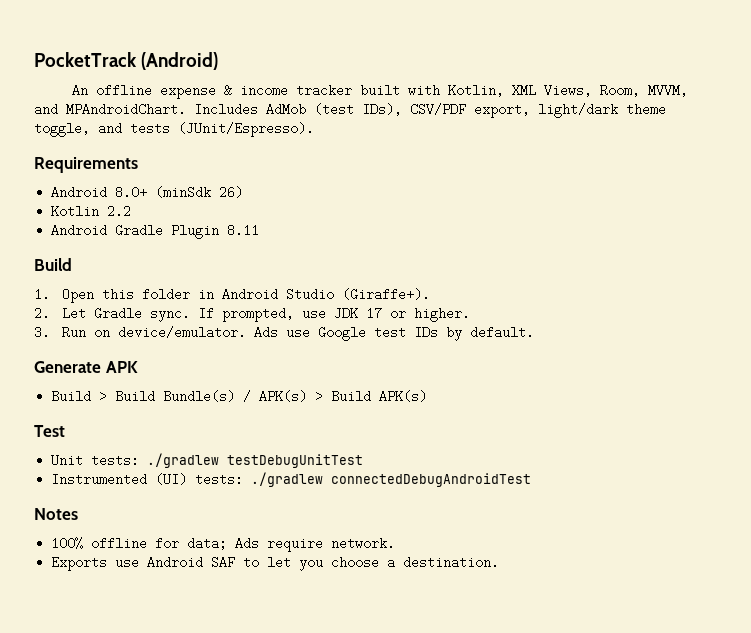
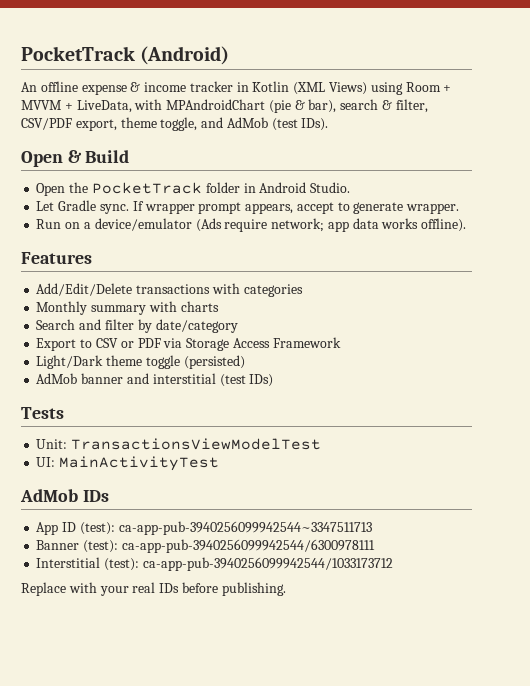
[360,84,689,97] [34,103,402,116] built with Kotlin, XML Views, Room, MVVM, and MPAndroidChart. Includes AdMob (test IDs), -> [236,81,452,95] [21,99,428,113] in Kotlin (XML Views) using Room + MVVM + LiveData, with MPAndroidChart (pie & bar), search & filter,
[538,103,618,118] light/dark -> (117, 125) none
[130,122,314,137] [34,157,138,173] [51,186,244,199] [51,205,132,218] [51,224,260,239] [34,258,72,271] [34,288,430,303] [34,307,470,322] [34,326,534,341] [34,361,138,373] [51,390,428,403] [34,425,65,437] [51,453,364,468] [51,472,532,487] [34,508,78,520] [51,537,396,552] [51,556,500,571] tests (JUnit/Espresso). // Requirements // Android 8.0+ (minSdk 26) // Kotlin 2.2 // Android Gradle Plugin 8.11 // Build // 1. Open this folder in Android Studio (Giraffe+). // 2. Let Gradle sync. If prompted, use JDK 17 or higher. // 3. Run on device/emulator. Ads use Google test IDs by default. // Generate APK // Build > Build Bundle(s) / APK(s) > Build APK(s) // Test // Unit tests: ./gradlew testDebugUnitTest // Instrumented (UI) tests: ./gradlew connectedDebugAndroidTest // Notes // 100% offline for data; Ads require network. // Exports use Android SAF to let you choose a destination. -> [226,117,329,131] [21,150,130,167] [36,182,351,196] [36,200,460,214] [36,218,467,232] [21,252,92,264] [36,283,303,297] [36,301,219,315] [36,319,238,333] [36,337,341,351] [36,355,245,369] [36,373,274,387] [21,407,64,419] [36,438,322,450] [36,456,220,471] [20,489,109,502] [36,521,372,535] [36,539,375,553] [36,557,393,571] [21,582,286,596] AdMob (test IDs). // Open & Build // Open the PocketTrack folder in Android Studio. // Let Gradle sync. If wrapper prompt appears, accept to generate wrapper. // Run on a device/emulator (Ads require network; app data works offline). // Features // Add/Edit/Delete transactions with categories // Monthly summary with charts // Search and filter by date/category // Export to CSV or PDF via Storage Access Framework // Light/Dark theme toggle (persisted) // AdMob banner and interstitial (test IDs) // Tests // Unit: TransactionsViewModelTest // UI: MainActivityTest // AdMob IDs // App ID (test): ca-app-pub-3940256099942544~3347511713 // Banner (test): ca-app-pub-3940256099942544/6300978111 // Interstitial (test): ca-app-pub-3940256099942544/1033173712 // Replace with your real IDs before publishing.

